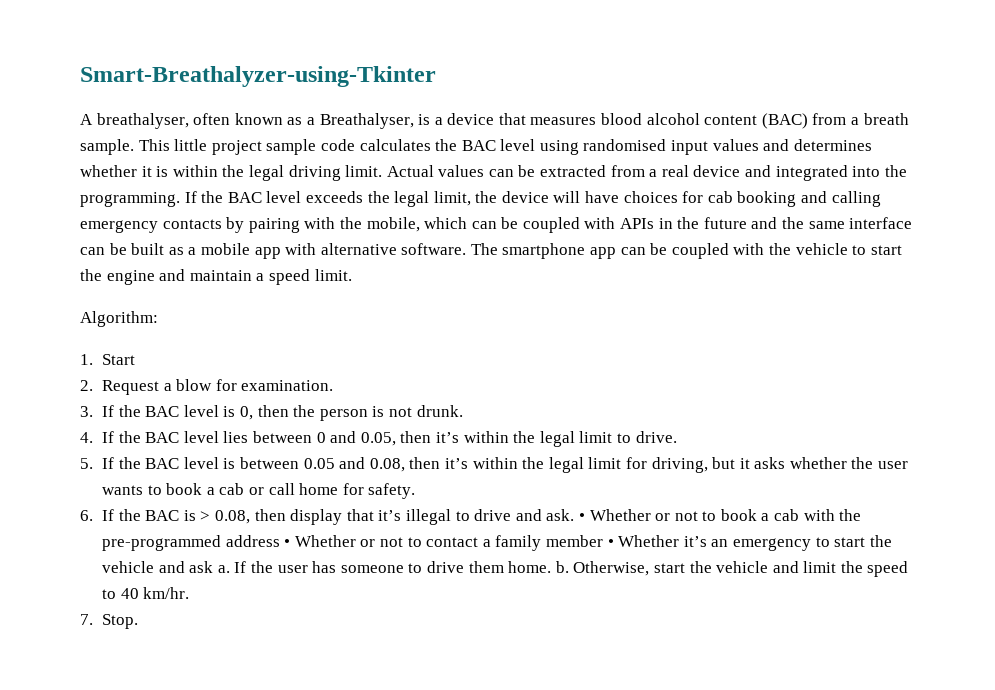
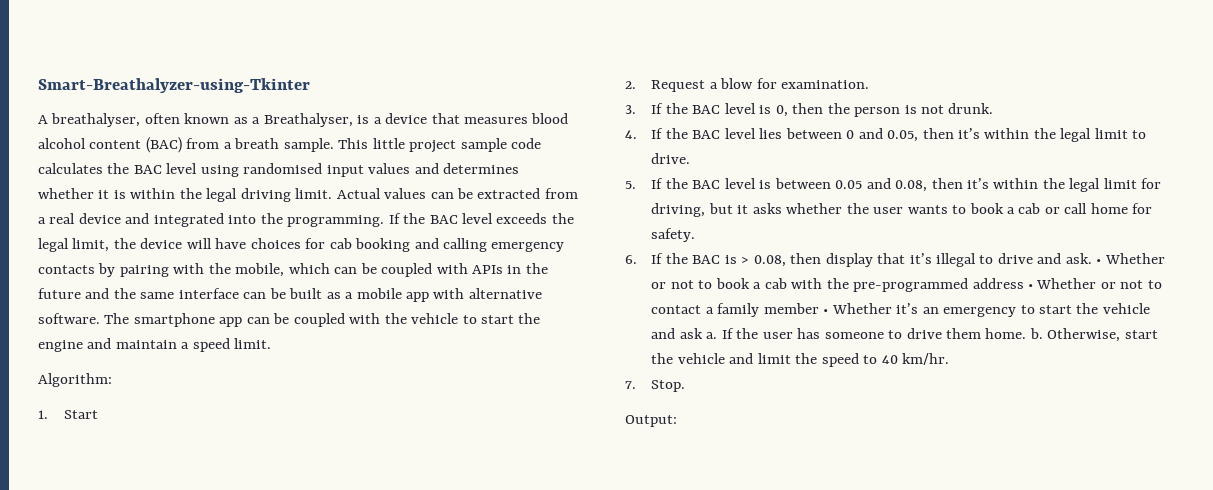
(139, 621) none -> [625,415,677,427] // Output:

